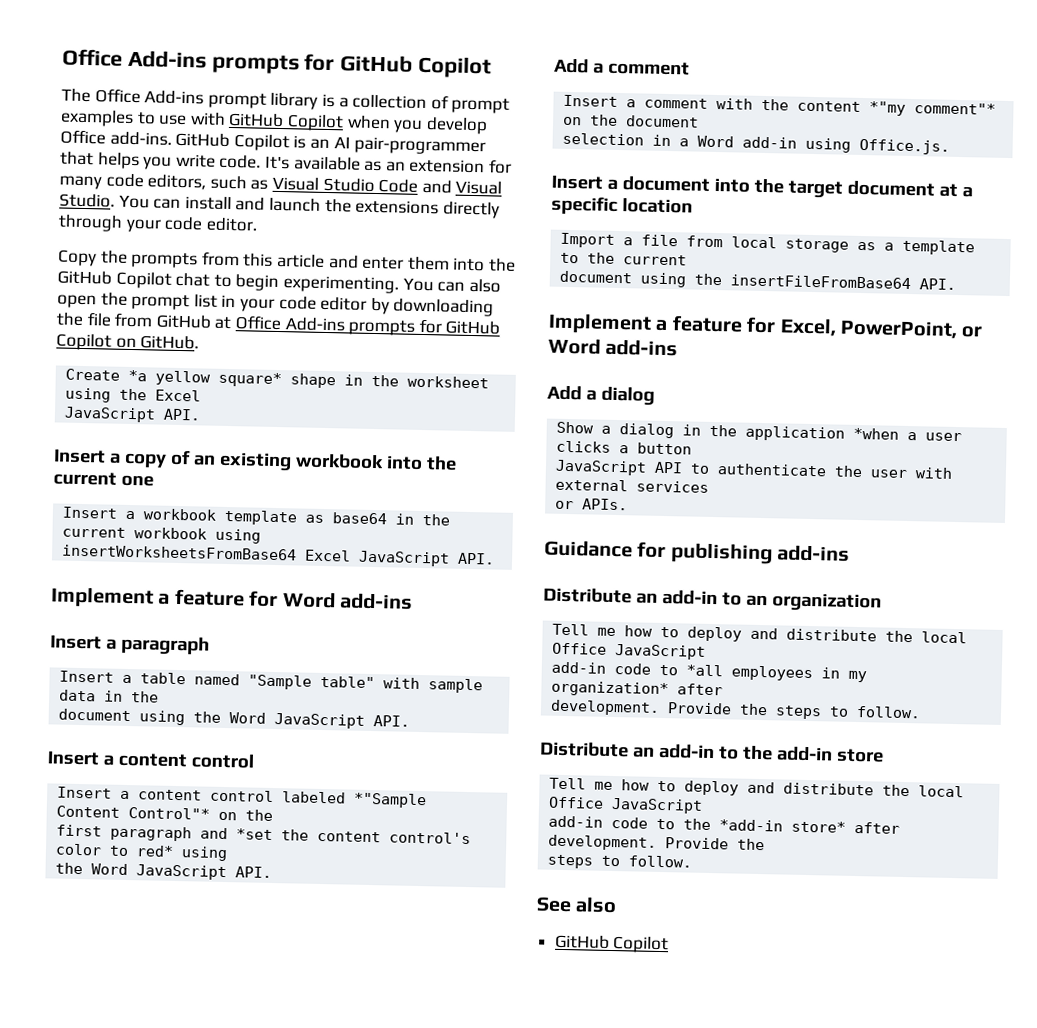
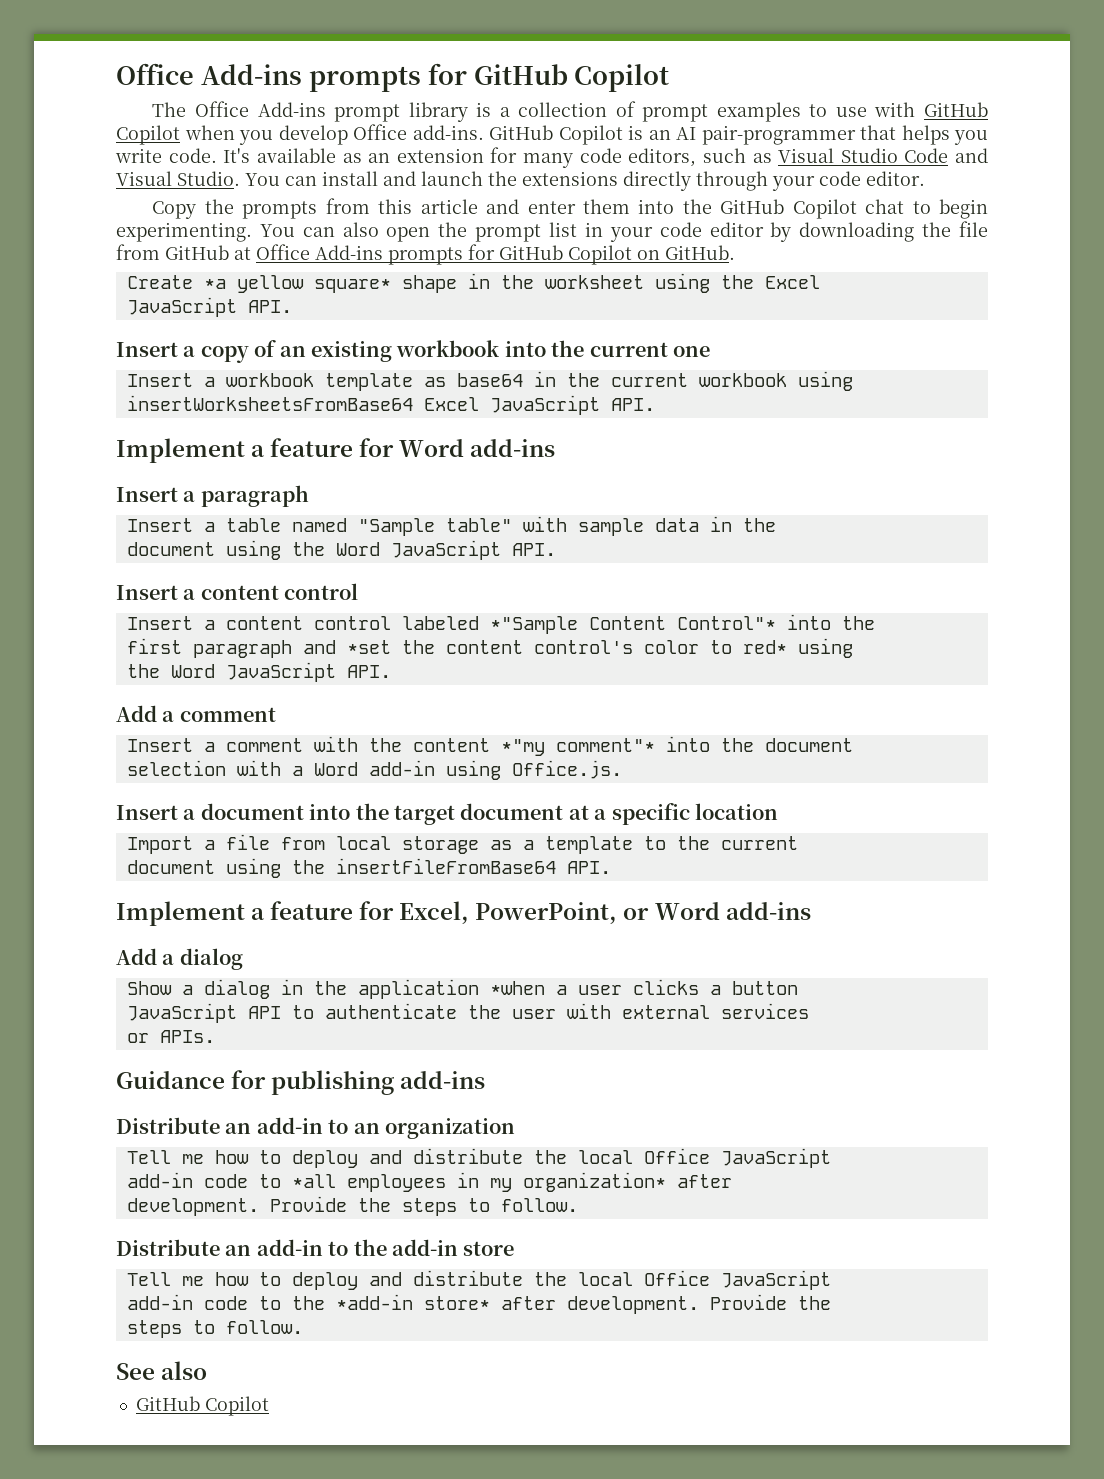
[218,811,238,821] on -> [786,614,831,630] into
[563,116,583,126] on -> [665,736,710,752] into
[652,134,672,147] in -> [236,760,281,776] with

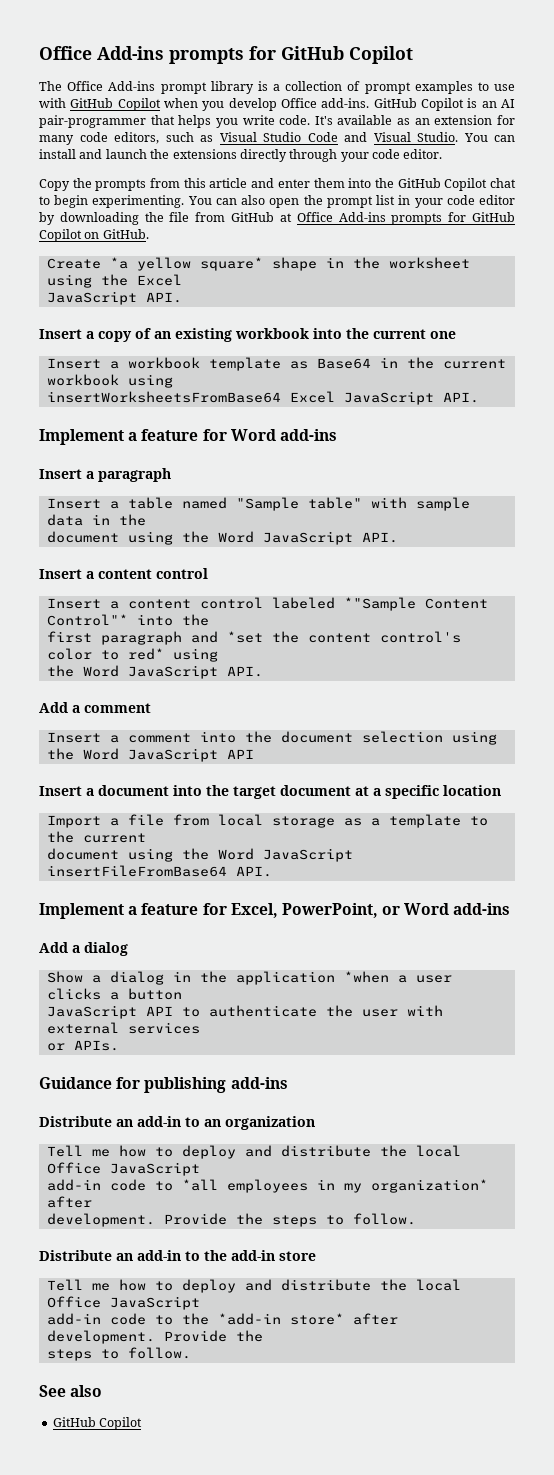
[456,373,523,387] base64 -> [316,358,371,369] Base64
[313,736,853,756] [126,760,622,780] with the content *"my comment"* into the document // selection with a Word add-in using Office.js. -> [199,731,497,745] [46,748,254,762] into the document selection using the Word JavaScript API
(325, 867) none -> [217,848,353,862] Word JavaScript

